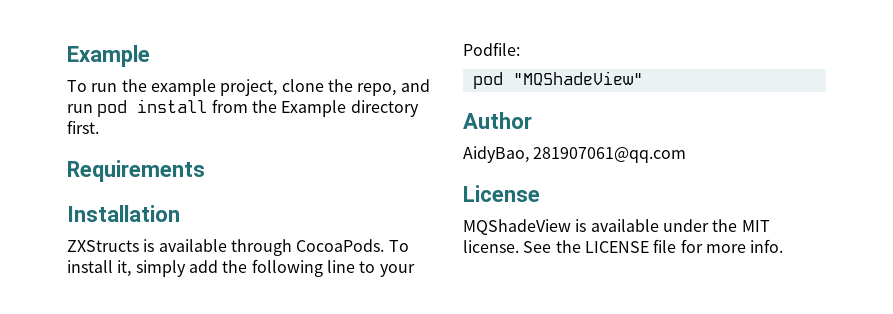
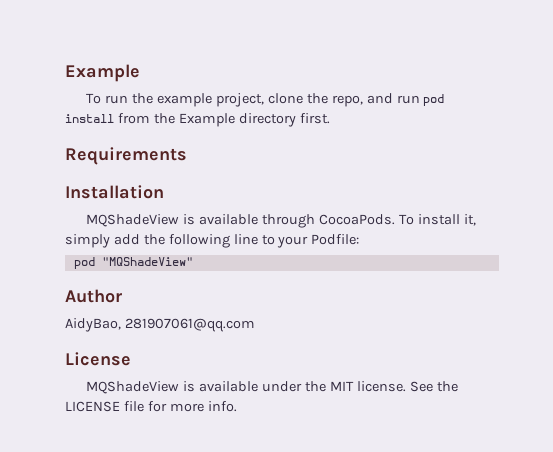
[67,240,139,252] ZXStructs -> [86,214,180,227] MQShadeView

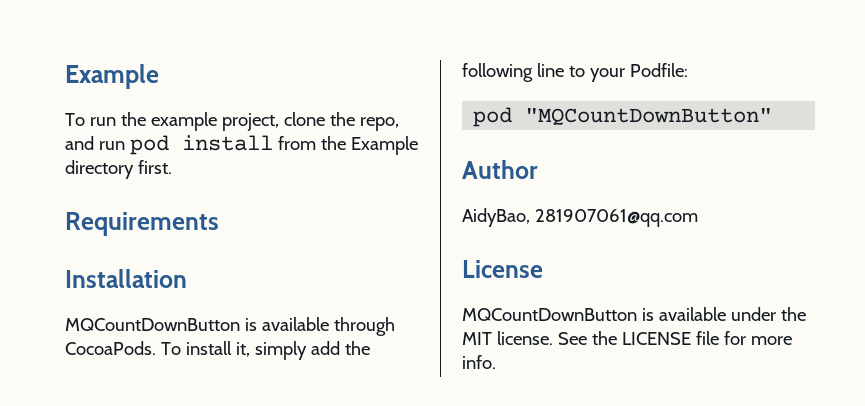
[86,214,180,227] MQShadeView -> [65,318,240,331] MQCountDownButton
[101,257,193,266] "MQShadeView" -> [525,108,773,126] "MQCountDownButton"
[86,381,180,394] MQShadeView -> [462,308,637,321] MQCountDownButton

